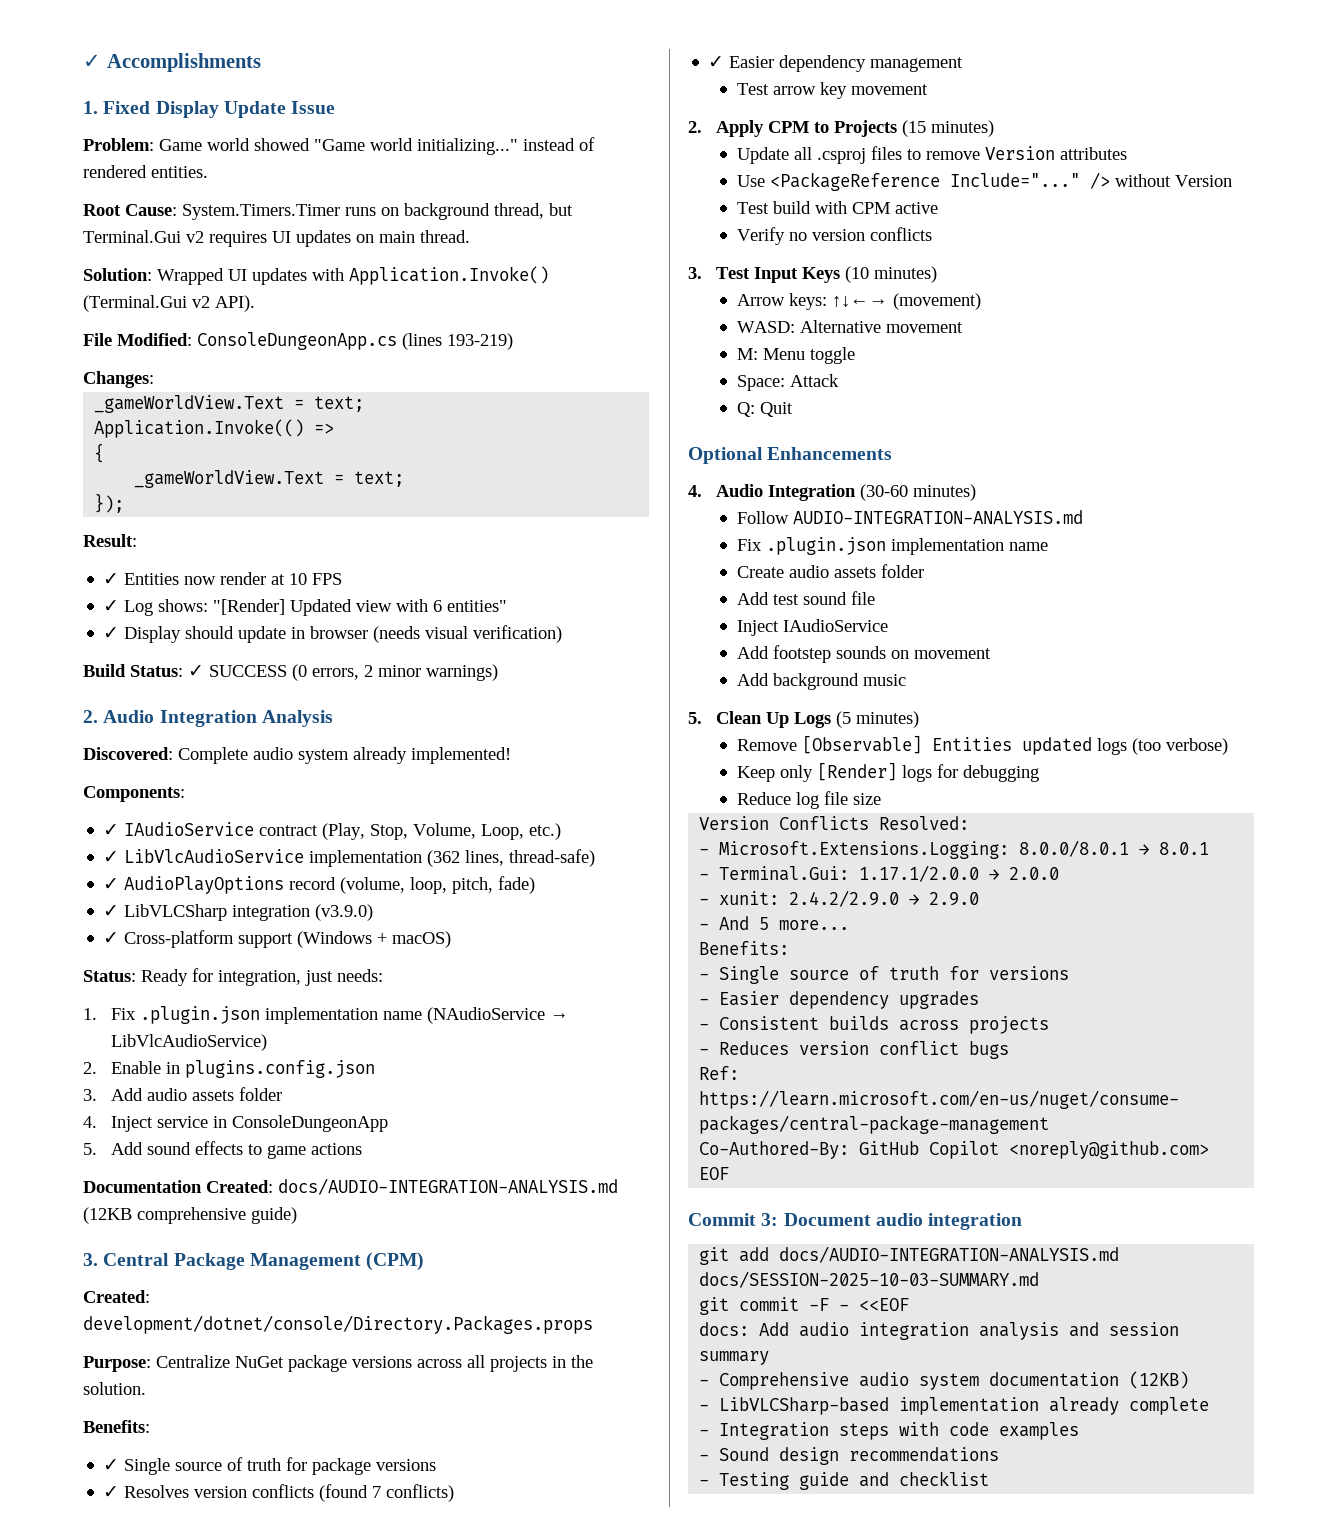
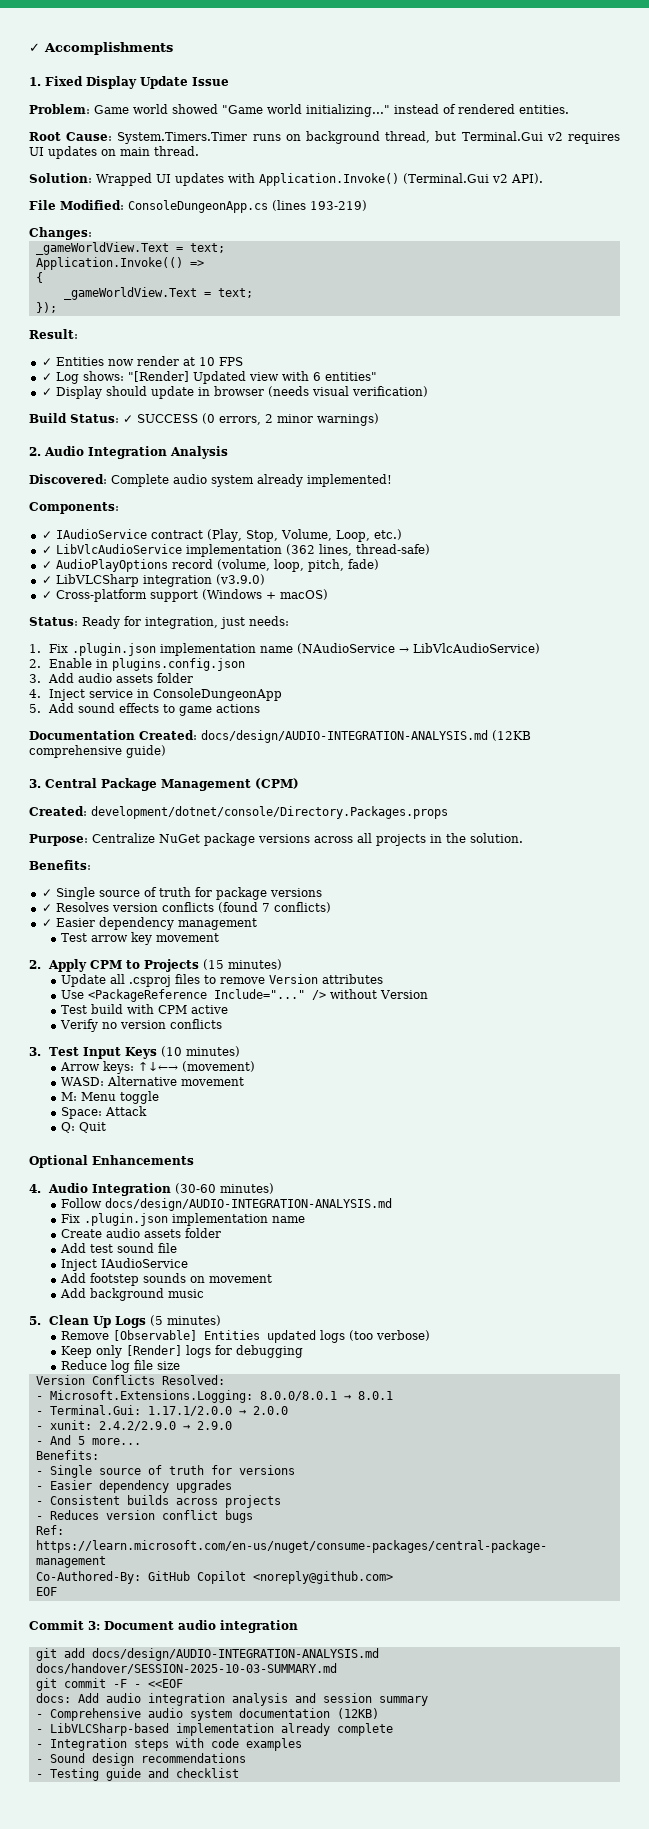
[278,1178,618,1195] docs/AUDIO-INTEGRATION-ANALYSIS.md -> [201,730,488,743] docs/design/AUDIO-INTEGRATION-ANALYSIS.md
[792,510,1083,524] AUDIO-INTEGRATION-ANALYSIS.md -> [105,1198,393,1211] docs/design/AUDIO-INTEGRATION-ANALYSIS.md
[779,1246,1120,1263] [699,1271,1040,1288] docs/AUDIO-INTEGRATION-ANALYSIS.md docs/SESSION-2025-10-03-SUMMARY.md -> [91,1648,379,1661] [35,1663,337,1674] docs/design/AUDIO-INTEGRATION-ANALYSIS.md docs/handover/SESSION-2025-10-03-SUMMARY.md

